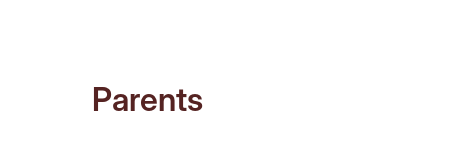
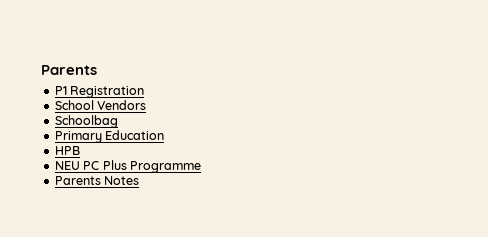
[92,87,203,111] Parents -> [41,65,97,75] [54,86,145,98] [54,100,147,110] [54,115,118,128] [54,130,165,143] [54,146,80,155] [54,160,201,173] [54,176,140,185] Parents // P1 Registration // School Vendors // Schoolbag // Primary Education // HPB // NEU PC Plus Programme // Parents Notes

